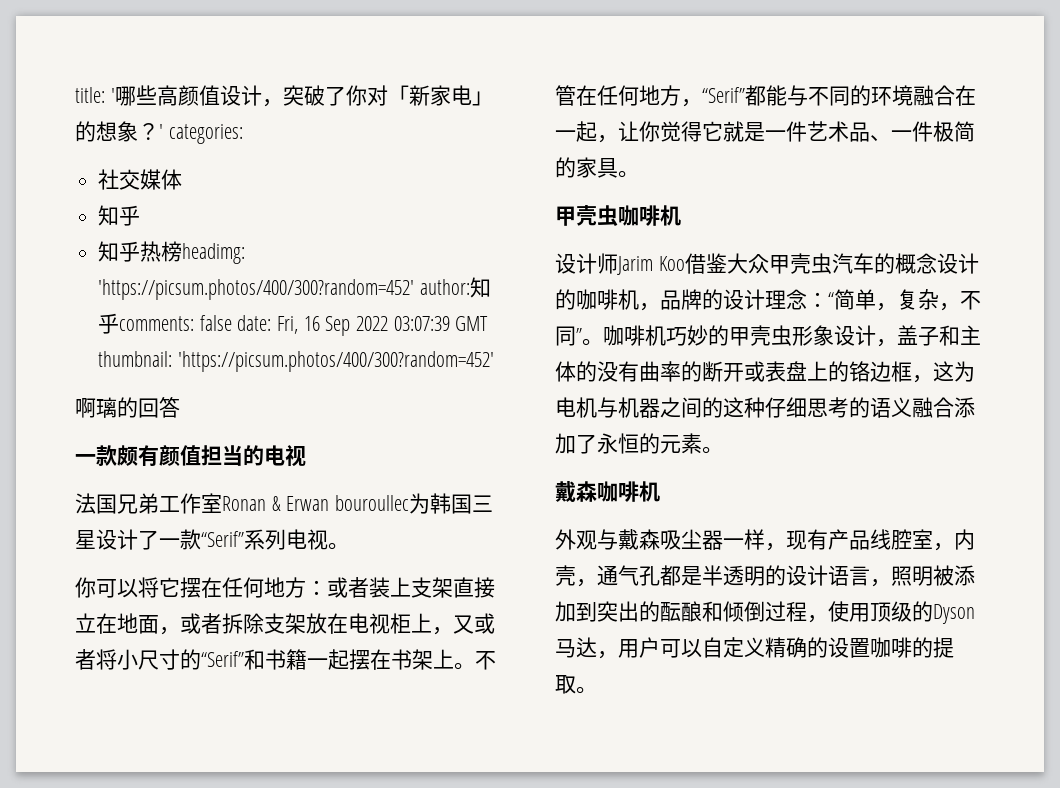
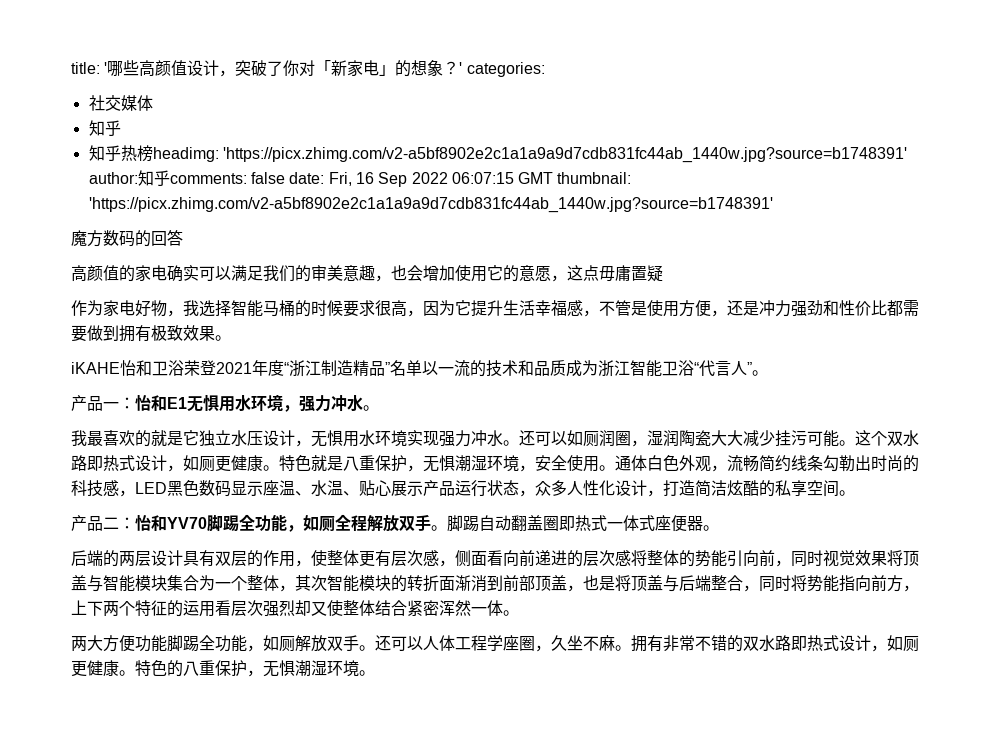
[98,279,415,300] 'https://picsum.photos/400/300?random=452' -> [222,147,907,163] 'https://picx.zhimg.com/v2-a5bf8902e2c1a1a9a9d7cdb831fc44ab_1440w.jpg?source=b1748391'
[393,316,450,331] 03:07:39 -> [451,172,514,184] 06:07:15
[177,351,494,372] [75,397,117,418] 'https://picsum.photos/400/300?random=452' // 啊璃 -> [88,197,773,213] [71,230,135,247] 'https://picx.zhimg.com/v2-a5bf8902e2c1a1a9a9d7cdb831fc44ab_1440w.jpg?source=b1748391' // 魔方数码
[75,445,306,467] [75,493,494,514] [75,529,350,550] [75,577,495,598] [75,613,495,635] [75,649,497,670] [555,85,977,107] [555,121,975,143] [555,157,639,178] [555,205,681,226] [555,253,979,275] [555,289,981,311] [555,325,981,347] [555,361,975,383] [555,397,975,418] [555,433,723,454] [555,481,660,502] [555,529,975,551] [555,565,975,587] [555,601,975,624] [555,637,954,659] [555,675,576,694] 一款颇有颜值担当的电视 // 法国兄弟工作室Ronan & Erwan bouroullec为韩国三星设计了一款“Serif”系列电视。 // 你可以将它摆在任何地方：或者装上支架直接立在地面，或者拆除支架放在电视柜上，又或者将小尺寸的“Serif”和书籍一起摆在书架上。不管在任何地方，“Serif”都能与不同的环境融合在一起，让你觉得它就是一件艺术品、一件极简的家具。 // 甲壳虫咖啡机 // 设计师Jarim Koo借鉴大众甲壳虫汽车的概念设计的咖啡机，品牌的设计理念：“简单，复杂，不同”。咖啡机巧妙的甲壳虫形象设计，盖子和主体的没有曲率的断开或表盘上的铬边框，这为电机与机器之间的这种仔细思考的语义融合添加了永恒的元素。 // 戴森咖啡机 // 外观与戴森吸尘器一样，现有产品线腔室，内壳，通气孔都是半透明的设计语言，照明被添加到突出的酝酿和倾倒过程，使用顶级的Dyson马达，用户可以自定义精确的设置咖啡的提取 -> [71,265,663,282] [71,300,919,317] [71,325,231,342] [71,360,768,377] [71,394,379,412] [71,430,919,447] [71,455,919,472] [71,480,855,497] [71,514,719,532] [71,550,919,567] [71,575,919,592] [71,600,519,617] [71,635,919,652] [71,660,359,677] 高颜值的家电确实可以满足我们的审美意趣，也会增加使用它的意愿，这点毋庸置疑 // 作为家电好物，我选择智能马桶的时候要求很高，因为它提升生活幸福感，不管是使用方便，还是冲力强劲和性价比都需要做到拥有极致效果。 // iKAHE怡和卫浴荣登2021年度“浙江制造精品”名单以一流的技术和品质成为浙江智能卫浴“代言人”。 // 产品一：怡和E1无惧用水环境，强力冲水。 // 我最喜欢的就是它独立水压设计，无惧用水环境实现强力冲水。还可以如厕润圈，湿润陶瓷大大减少挂污可能。这个双水路即热式设计，如厕更健康。特色就是八重保护，无惧潮湿环境，安全使用。通体白色外观，流畅简约线条勾勒出时尚的科技感，LED黑色数码显示座温、水温、贴心展示产品运行状态，众多人性化设计，打造简洁炫酷的私享空间。 // 产品二：怡和YV70脚踢全功能，如厕全程解放双手。脚踢自动翻盖圈即热式一体式座便器。 // 后端的两层设计具有双层的作用，使整体更有层次感，侧面看向前递进的层次感将整体的势能引向前，同时视觉效果将顶盖与智能模块集合为一个整体，其次智能模块的转折面渐消到前部顶盖，也是将顶盖与后端整合，同时将势能指向前方，上下两个特征的运用看层次强烈却又使整体结合紧密浑然一体。 // 两大方便功能脚踢全功能，如厕解放双手。还可以人体工程学座圈，久坐不麻。拥有非常不错的双水路即热式设计，如厕更健康。特色的八重保护，无惧潮湿环境

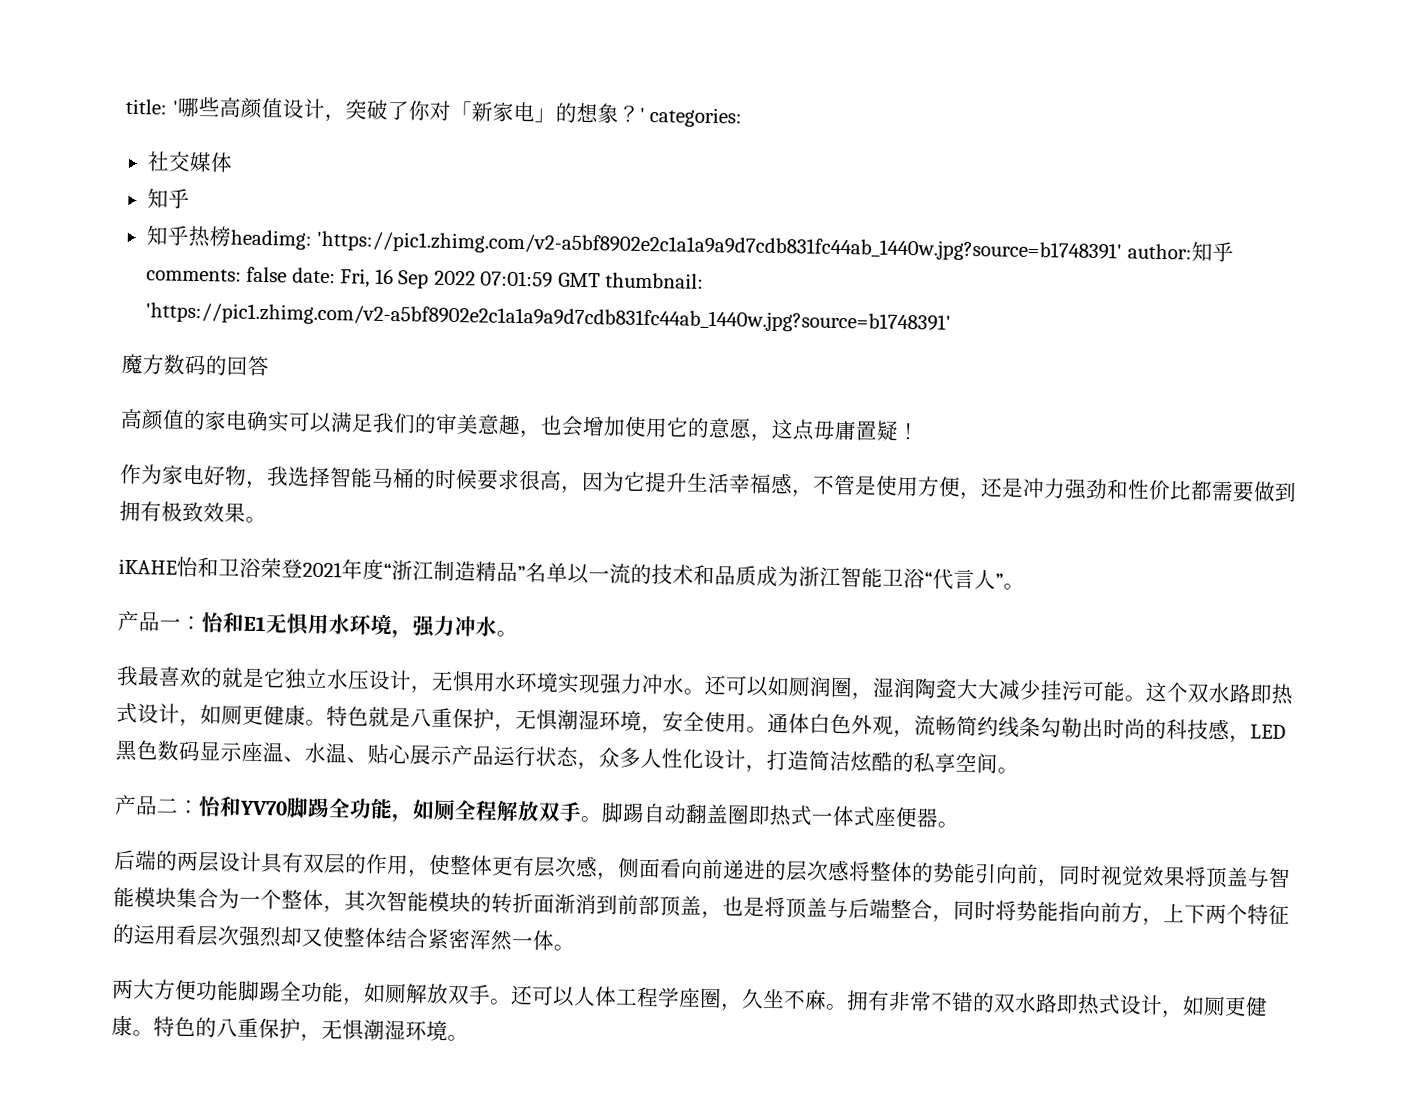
[222,147,907,163] 'https://picx.zhimg.com/v2-a5bf8902e2c1a1a9a9d7cdb831fc44ab_1440w.jpg?source=b1748391' -> [316,230,1123,263] 'https://pic1.zhimg.com/v2-a5bf8902e2c1a1a9a9d7cdb831fc44ab_1440w.jpg?source=b1748391'
[451,172,514,184] 06:07:15 -> [480,270,554,288] 07:01:59
[88,197,773,213] 'https://picx.zhimg.com/v2-a5bf8902e2c1a1a9a9d7cdb831fc44ab_1440w.jpg?source=b1748391' -> [144,302,951,334] 'https://pic1.zhimg.com/v2-a5bf8902e2c1a1a9a9d7cdb831fc44ab_1440w.jpg?source=b1748391'
(663, 273) none -> [897,421,920,441] ！

